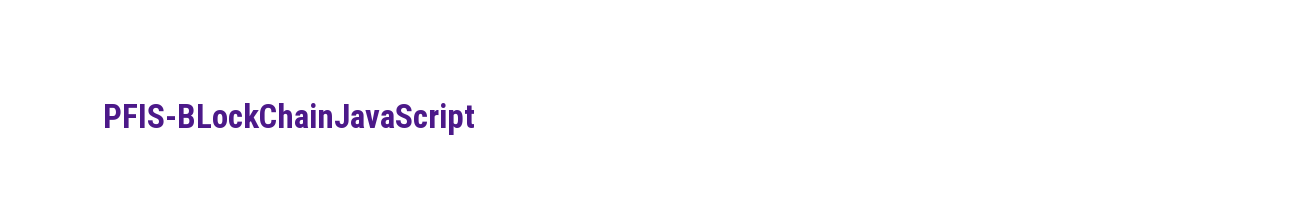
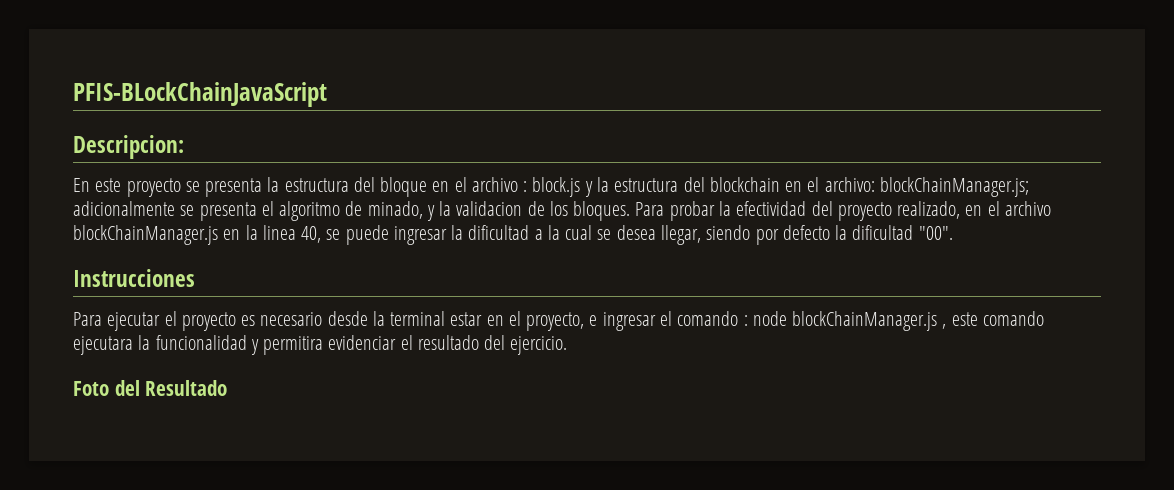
(475, 119) none -> [73,135,184,159] [73,177,1029,197] [73,201,1051,221] [73,225,953,245] [73,269,195,287] [73,311,1044,331] [73,335,568,355] [73,380,228,396] // Descripcion: // En este proyecto se presenta la estructura del bloque en el archivo : block.js y la estructura del blockchain en el archivo: blockChainManager.js; adicionalmente se presenta el algoritmo de minado, y la validacion de los bloques. Para probar la efectividad del proyecto realizado, en el archivo blockChainManager.js en la linea 40, se puede ingresar la dificultad a la cual se desea llegar, siendo por defecto la dificultad "00". // Instrucciones // Para ejecutar el proyecto es necesario desde la terminal estar en el proyecto, e ingresar el comando : node blockChainManager.js , este comando ejecutara la funcionalidad y permitira evidenciar el resultado del ejercicio. // Foto del Resultado

